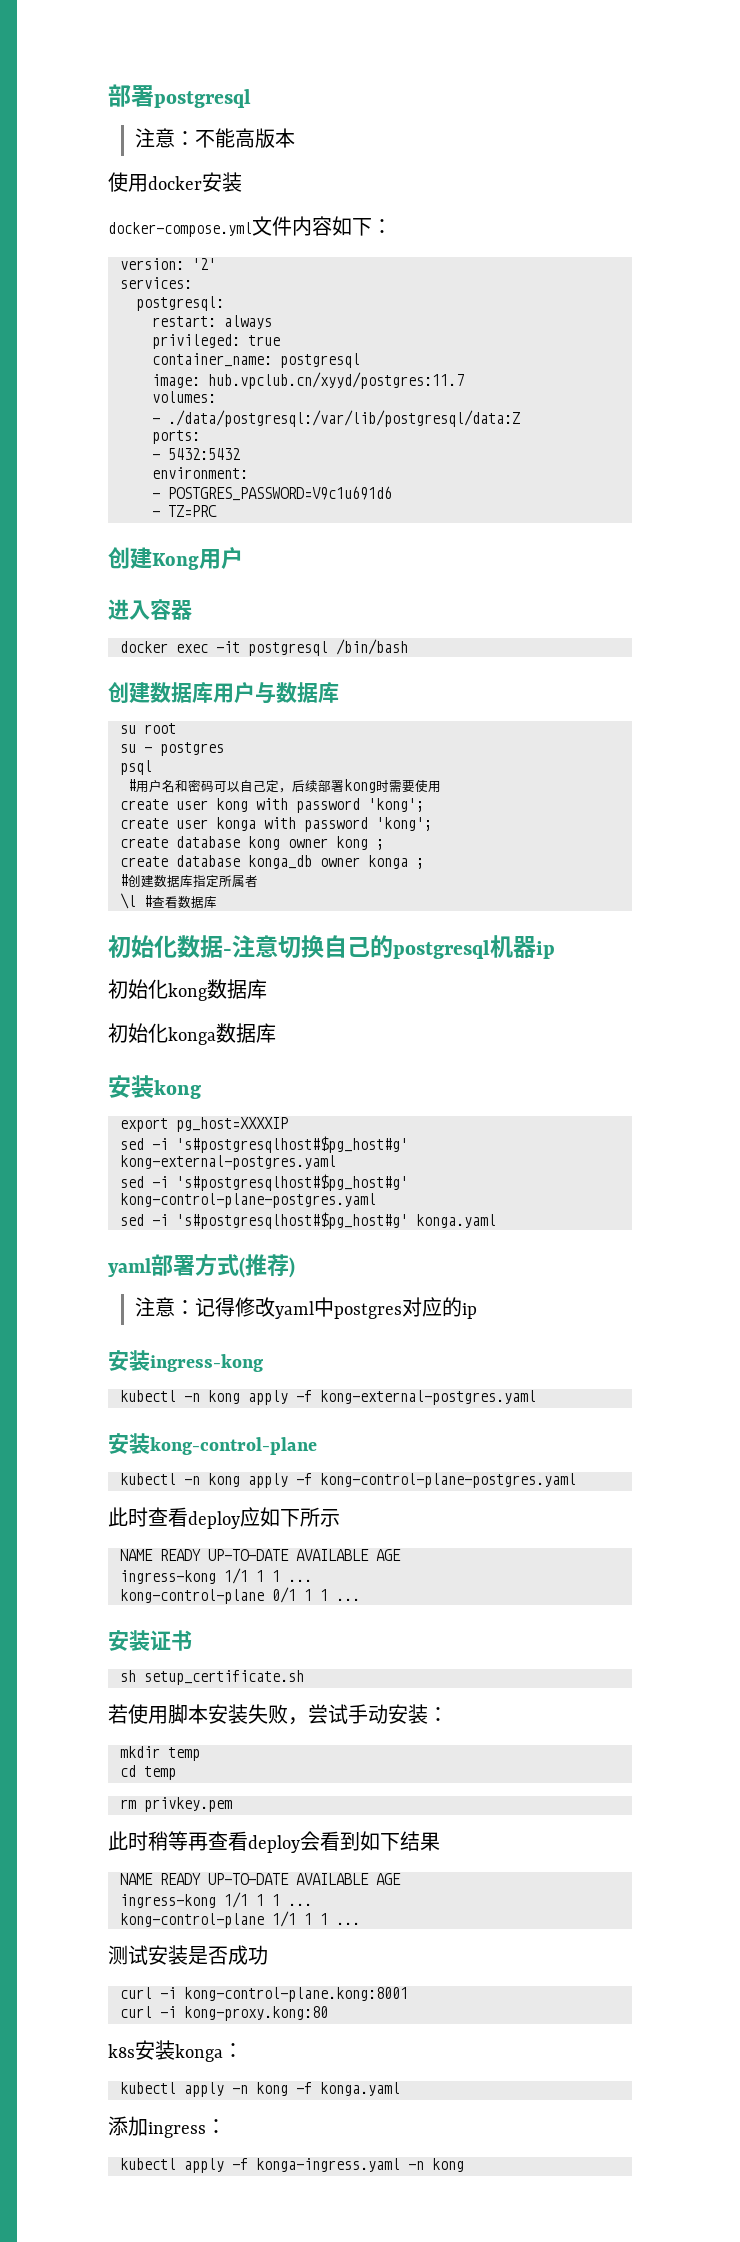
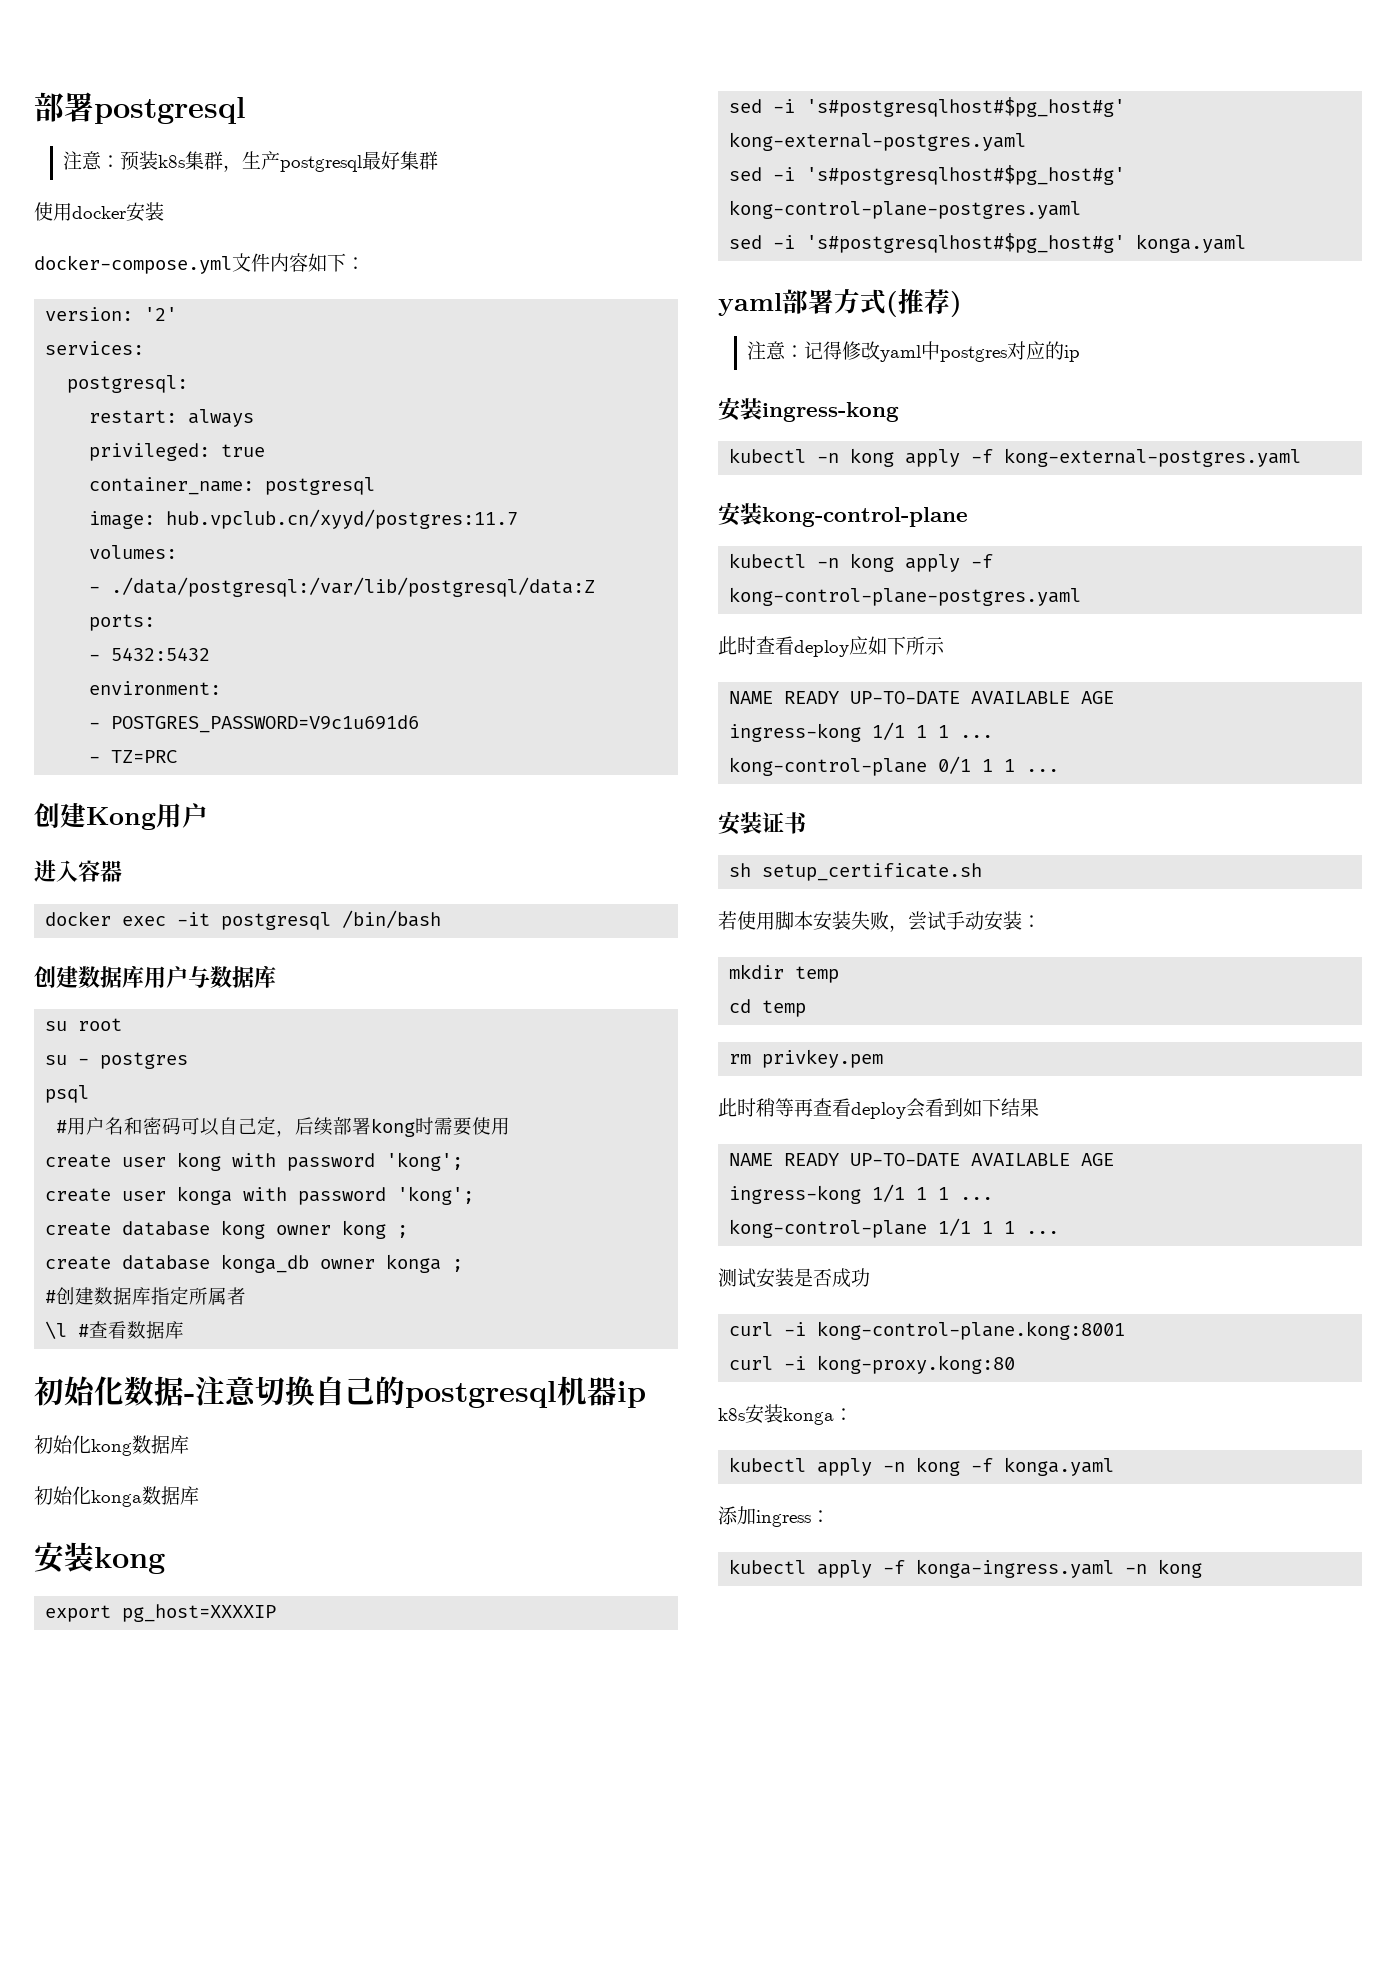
[194,128,295,148] 不能高版本 -> [120,151,439,172] 预装k8s集群，生产postgresql最好集群

